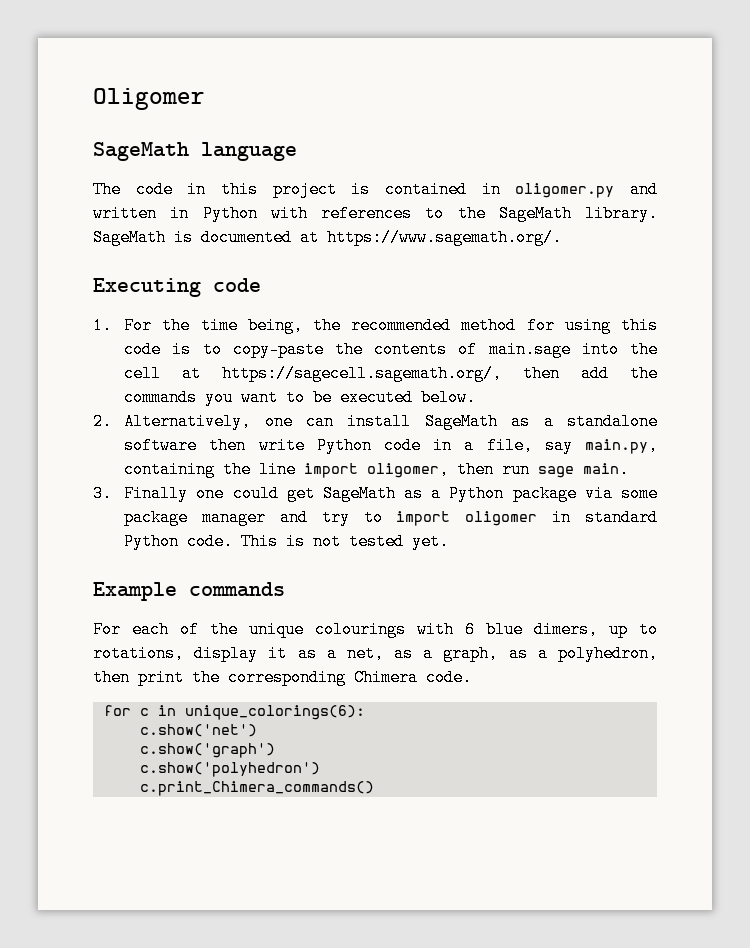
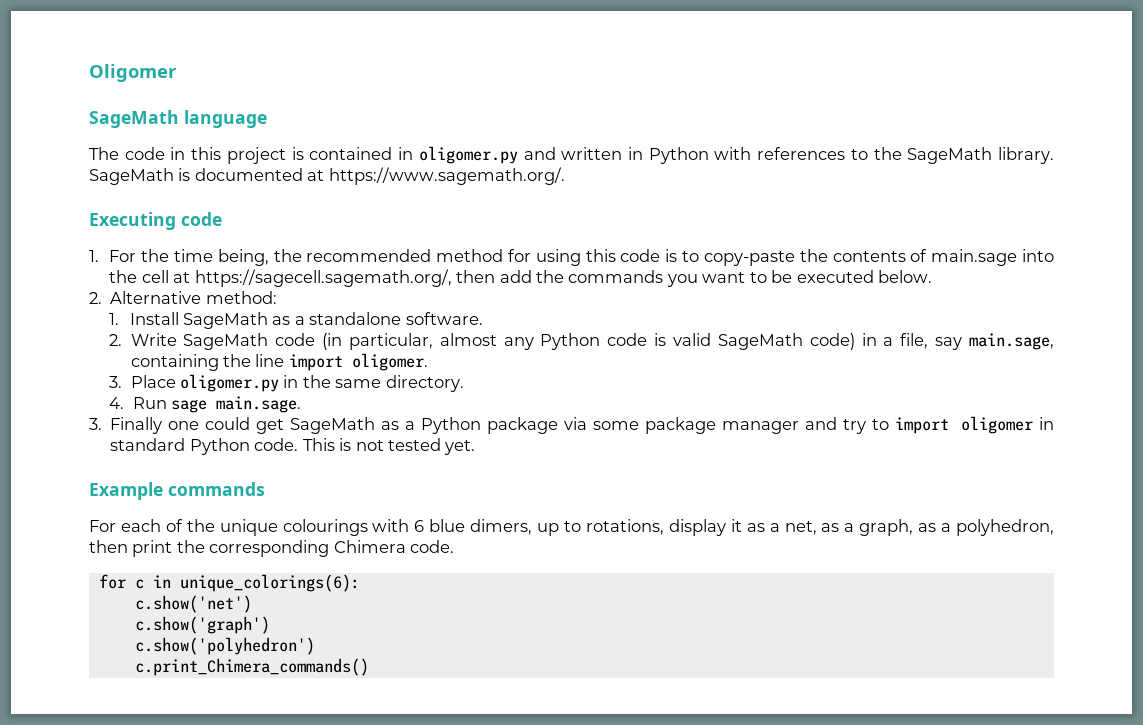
[124,413,658,430] [124,437,421,454] Alternatively, one can install SageMath as a standalone software then write Python code -> [110,291,277,304] [109,312,483,329] [109,333,855,350] Alternative method: // 1. Install SageMath as a standalone software. // 2. Write SageMath code (in particular, almost any Python code is valid SageMath code)
[584,437,658,454] main.py, -> [969,333,1054,350] main.sage,
[367,461,630,478] oligomer, then run sage main. -> [351,353,428,371] [109,374,464,392] [109,396,301,413] oligomer. // 3. Place oligomer.py in the same directory. // 4. Run sage main.sage.

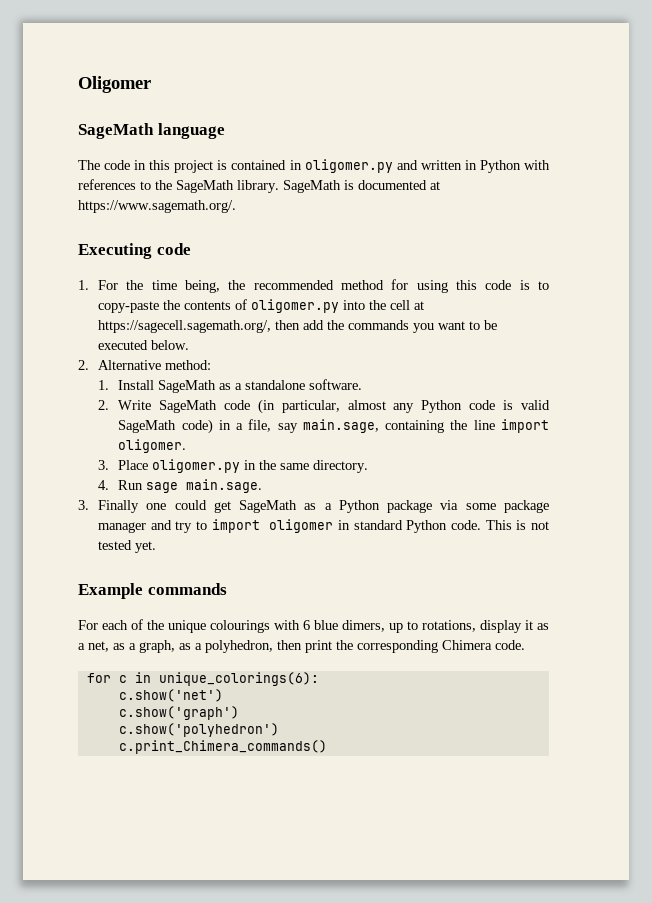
[931,249,1018,266] main.sage -> [251,299,340,313] oligomer.py

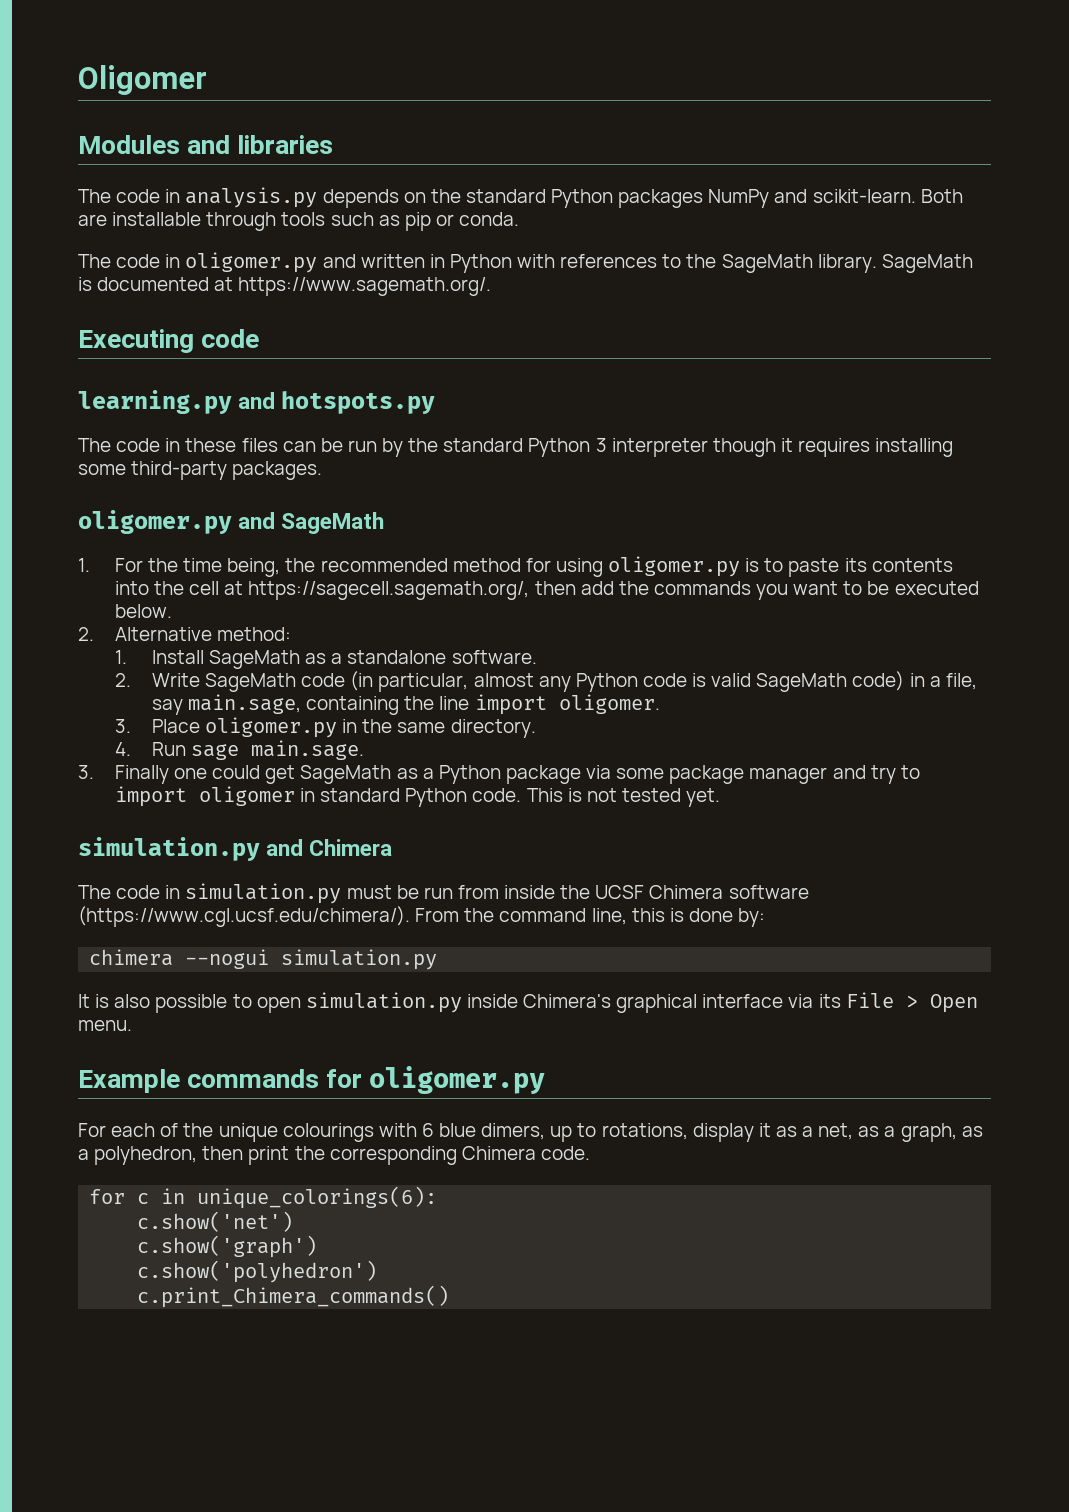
[78,123,225,139] [78,160,287,173] SageMath language // The code in this project is contained -> [78,135,334,154] [78,187,963,208] [78,212,520,231] [78,254,161,268] Modules and libraries // The code in analysis.py depends on the standard Python packages NumPy and scikit-learn. Both are installable through tools such as pip or conda. // The code
(191, 249) none -> [78,390,436,414] [78,438,954,457] [78,461,323,480] [78,510,385,534] // learning.py and hotspots.py // The code in these files can be run by the standard Python 3 interpreter though it requires installing some third-party packages. // oligomer.py and SageMath
[456,280,549,290] [98,299,340,313] this code is to copy-paste the contents of oligomer.py -> [608,556,953,577] oligomer.py is to paste its contents
(157, 547) none -> [78,837,393,861] [78,883,809,904] [78,906,766,927] [89,949,438,970] [78,992,978,1013] [78,1020,132,1031] // simulation.py and Chimera // The code in simulation.py must be run from inside the UCSF Chimera software (https://www.cgl.ucsf.edu/chimera/). From the command line, this is done by: // chimera --nogui simulation.py // It is also possible to open simulation.py inside Chimera's graphical interface via its File > Open menu.
(227, 589) none -> [326,1066,546,1094] for oligomer.py

